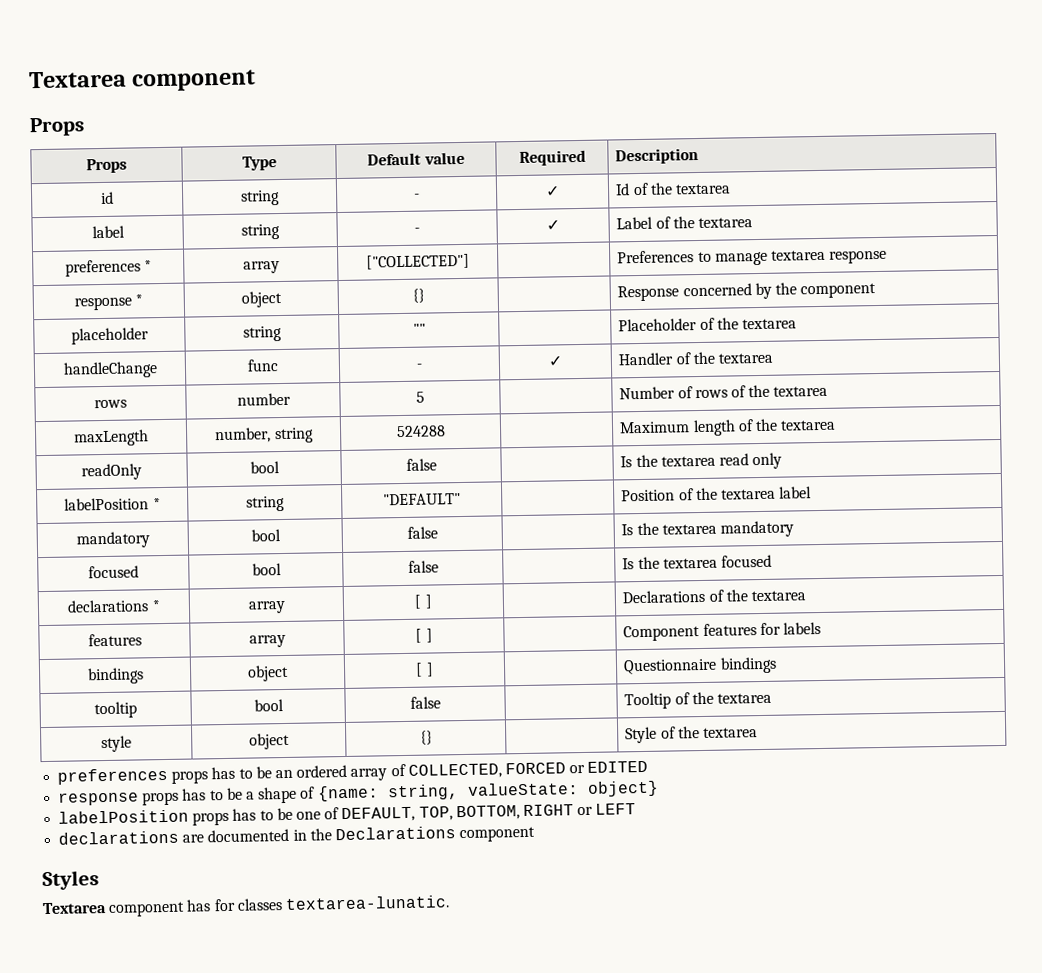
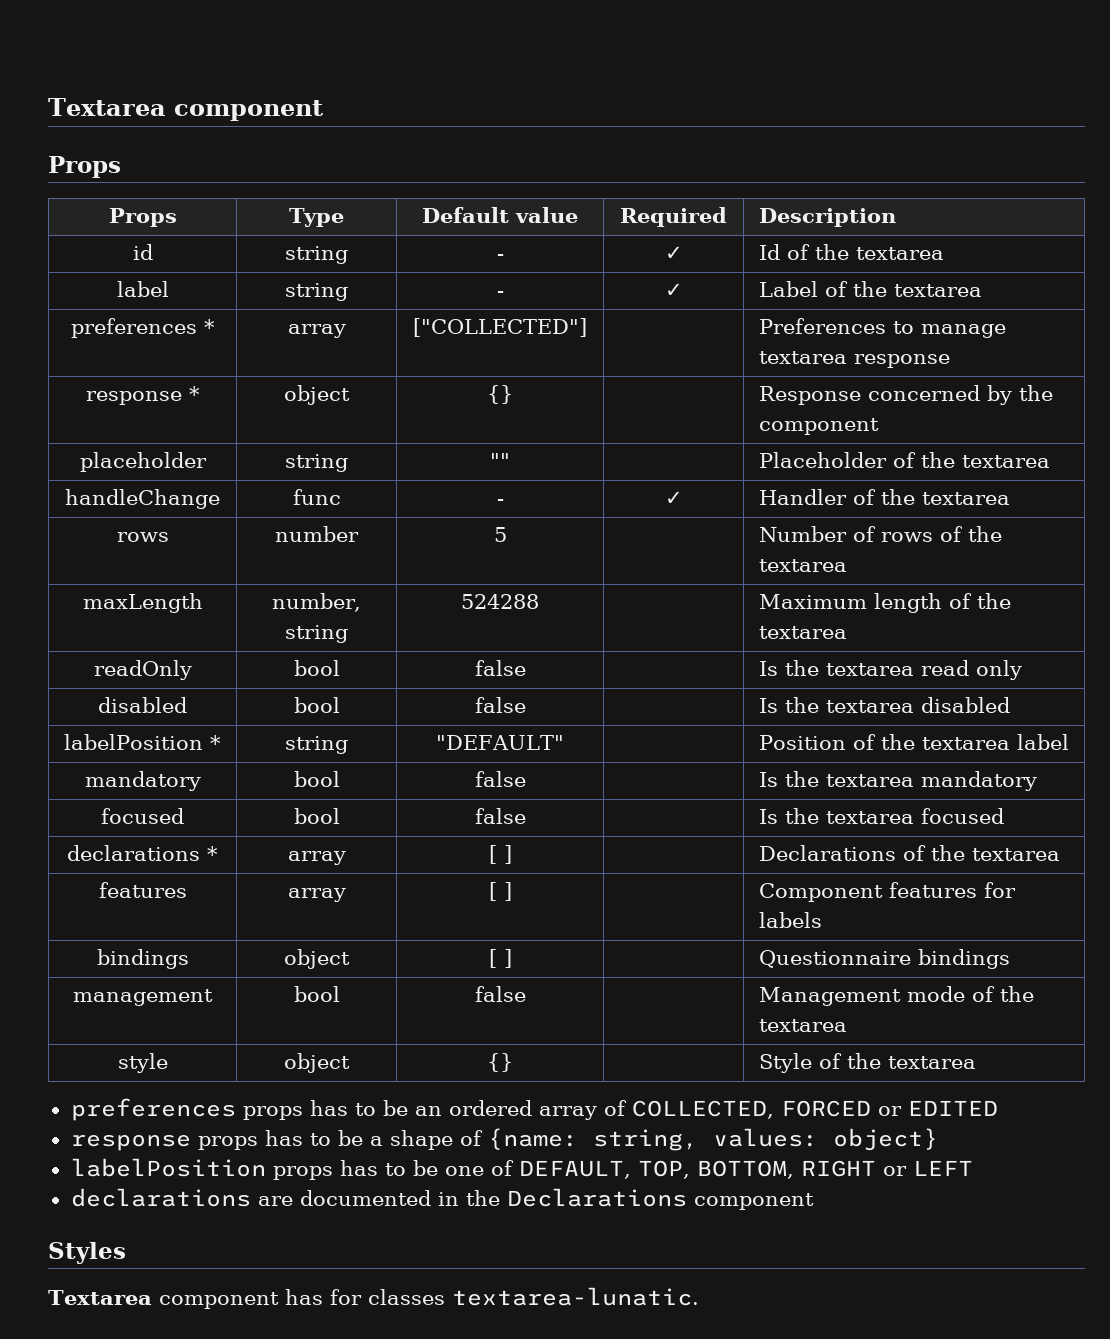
(783, 461) none -> [98,697,187,713] [293,697,340,713] [474,697,526,713] [758,697,1010,713] // disabled | bool | false | | Is the textarea disabled
[94,701,137,719] [253,699,284,712] [409,696,441,709] [624,692,672,710] tooltip | bool | false | | Tooltip -> [73,989,213,1006] [293,986,340,1002] [474,986,526,1002] [758,986,965,1006] management | bool | false | | Management mode
[466,782,579,796] valueState: -> [712,1128,818,1147] values:

